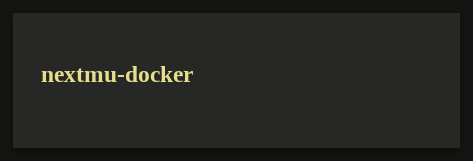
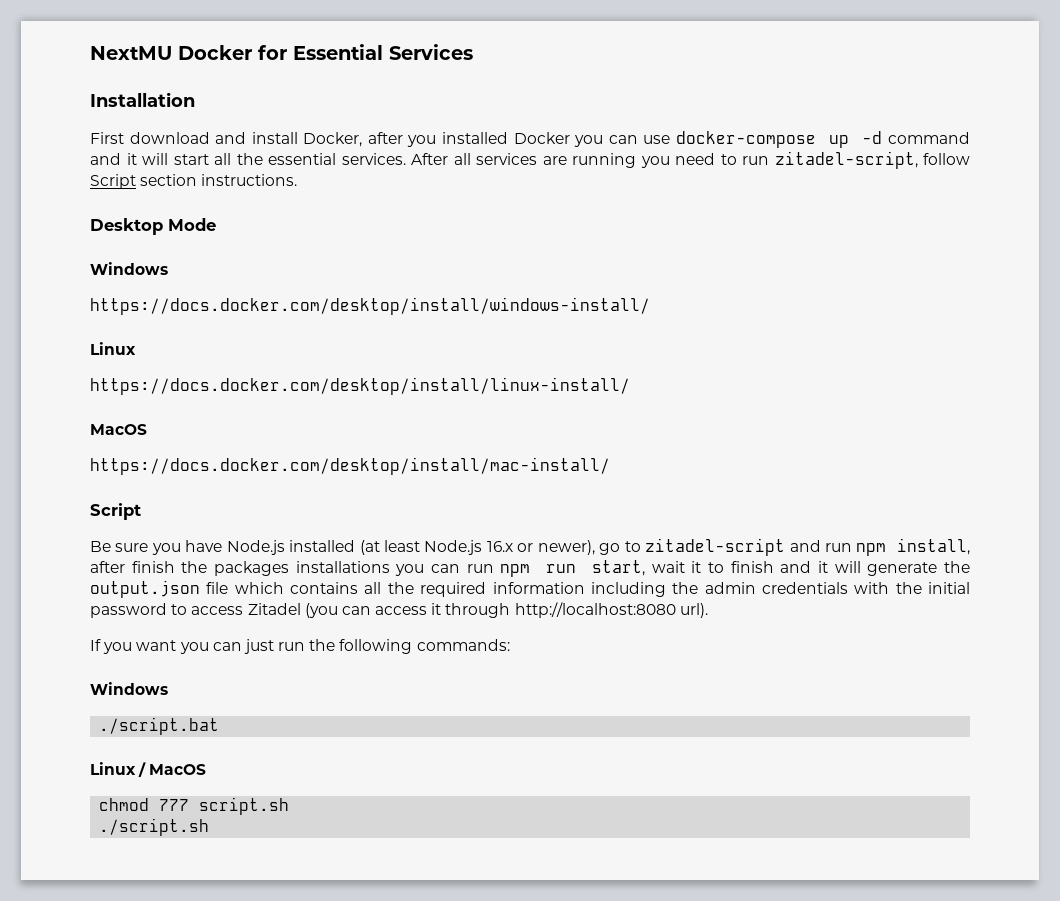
[41,66,193,82] nextmu-docker -> [90,44,473,60] [90,92,195,107] [90,131,970,148] [90,151,970,169] [90,174,298,189] [90,218,216,235] [90,262,168,275] [90,297,650,315] [90,342,136,355] [90,377,630,395] [90,424,147,435] [90,457,610,475] [90,503,141,520] [90,538,970,556] [90,560,971,577] [90,580,970,598] [90,602,708,618] [90,639,510,654] [90,682,168,695] [99,717,220,735] [90,762,207,777] [99,797,290,815] [99,818,210,836] NextMU Docker for Essential Services // Installation // First download and install Docker, after you installed Docker you can use docker-compose up -d command and it will start all the essential services. After all services are running you need to run zitadel-script, follow Script section instructions. // Desktop Mode // Windows // https://docs.docker.com/desktop/install/windows-install/ // Linux // https://docs.docker.com/desktop/install/linux-install/ // MacOS // https://docs.docker.com/desktop/install/mac-install/ // Script // Be sure you have Node.js installed (at least Node.js 16.x or newer), go to zitadel-script and run npm install, after finish the packages installations you can run npm run start, wait it to finish and it will generate the output.json file which contains all the required information including the admin credentials with the initial password to access Zitadel (you can access it through http://localhost:8080 url). // If you want you can just run the following commands: // Windows // ./script.bat // Linux / MacOS // chmod 777 script.sh // ./script.sh

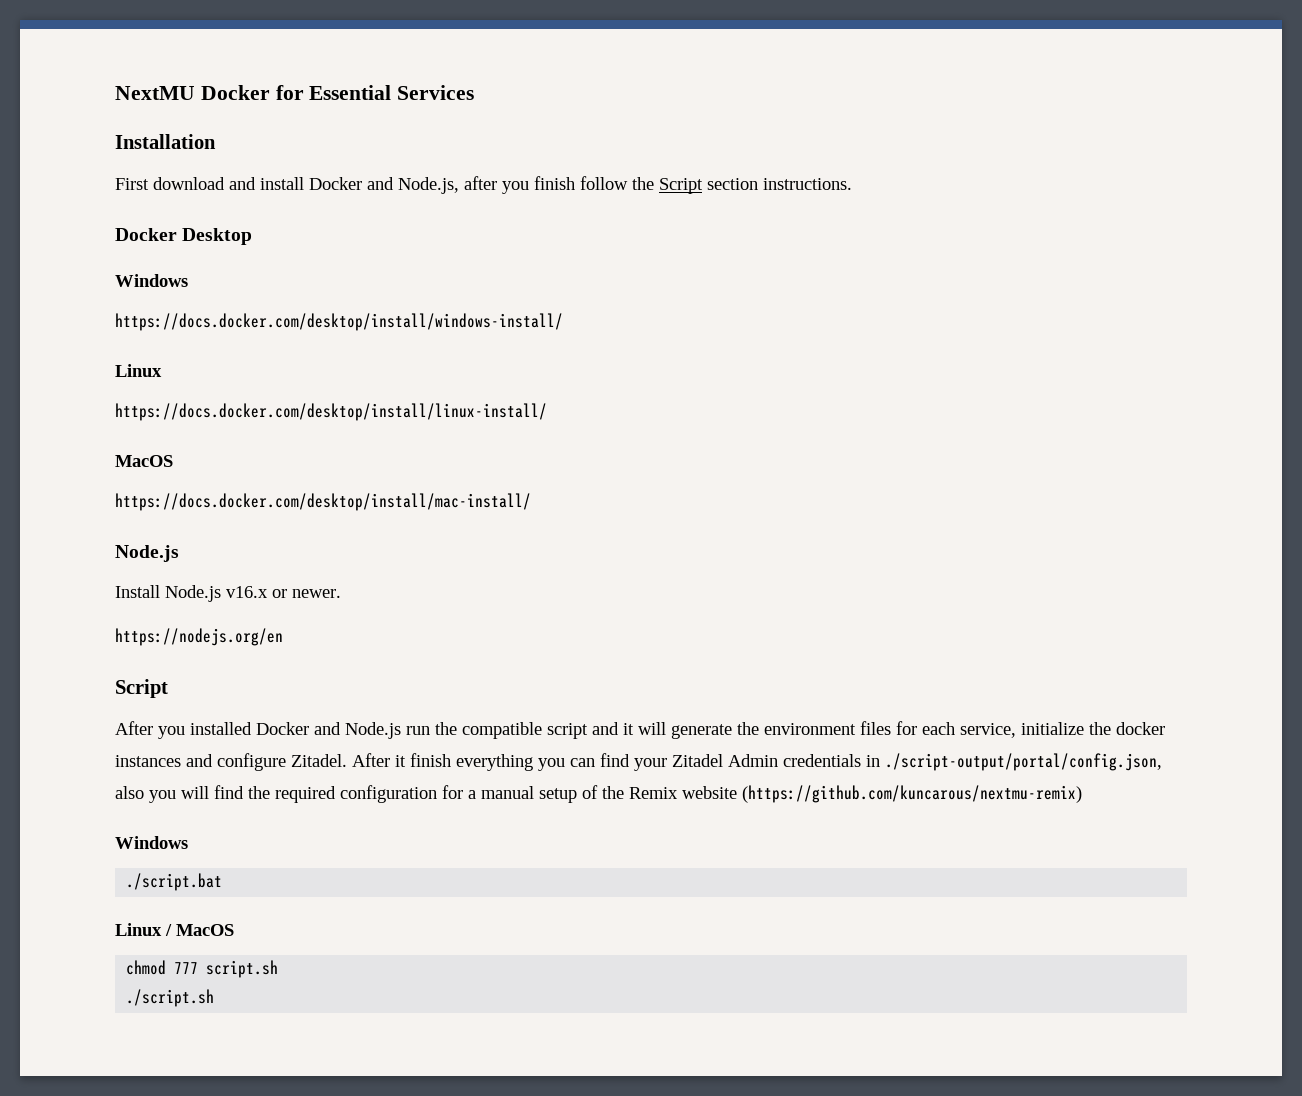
[303,131,970,148] [90,151,970,169] Docker, after you installed Docker you can use docker-compose up -d command and it will start all the essential services. After all services are running you need to run zitadel-script, follow -> [309,176,654,194] Docker and Node.js, after you finish follow the
(298, 180) none -> [115,228,177,241] Docker
[168,218,216,231] Mode -> (253, 236) none
[90,503,141,520] [90,538,970,556] [90,560,774,577] Script // Be sure you have Node.js installed (at least Node.js 16.x or newer), go to zitadel-script and run npm install, after finish the packages installations you can run npm run start, wait it to finish -> [115,545,179,562] [115,585,341,602] [115,628,283,646] [115,679,168,698] [115,721,588,739] Node.js // Install Node.js v16.x or newer. // https://nodejs.org/en // Script // After you installed Docker and Node.js run the compatible script
[90,580,970,598] [90,602,708,618] [90,639,510,654] output.json file which contains all the required information including the admin credentials with the initial password to access Zitadel (you can access it through http://localhost:8080 url). // If you want you can just run the following commands: -> [764,721,1165,738] [115,753,1162,771] [115,785,1082,803] environment files for each service, initialize the docker instances and configure Zitadel. After it finish everything you can find your Zitadel Admin credentials in ./script-output/portal/config.json, also you will find the required configuration for a manual setup of the Remix website (https://github.com/kuncarous/nextmu-remix)

